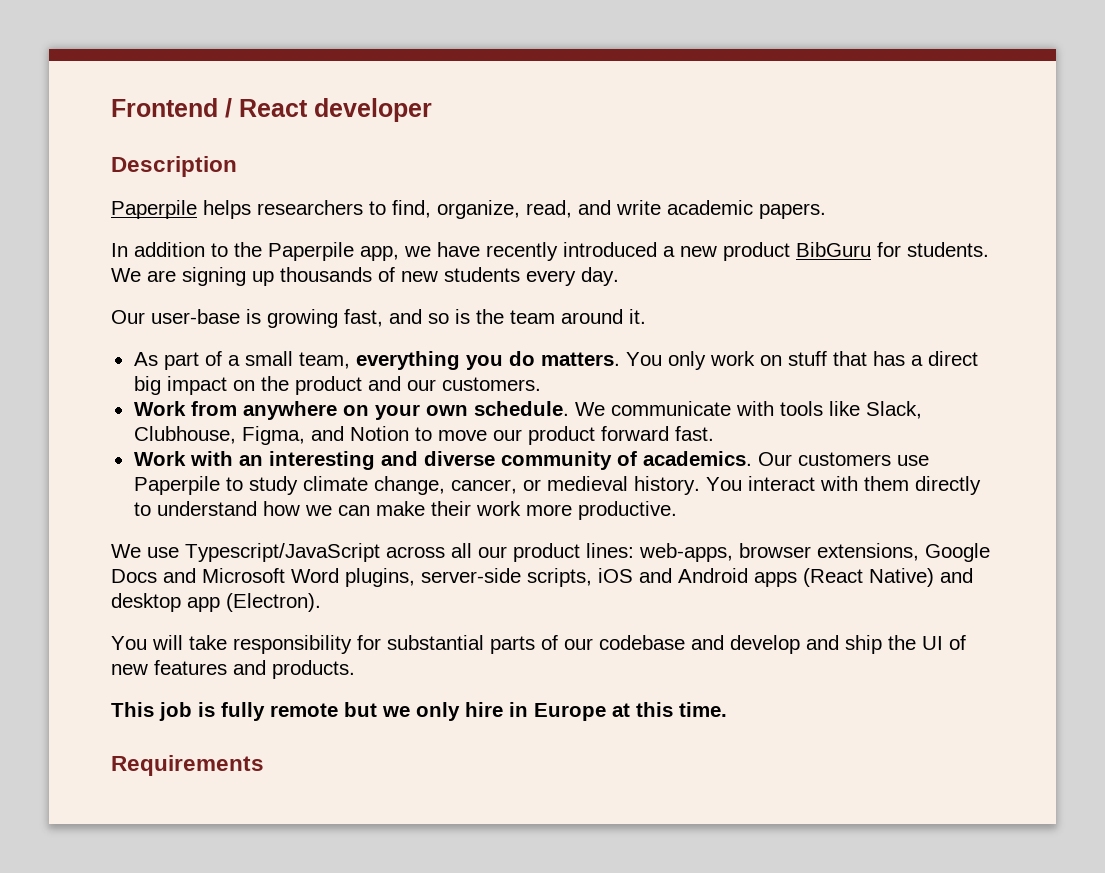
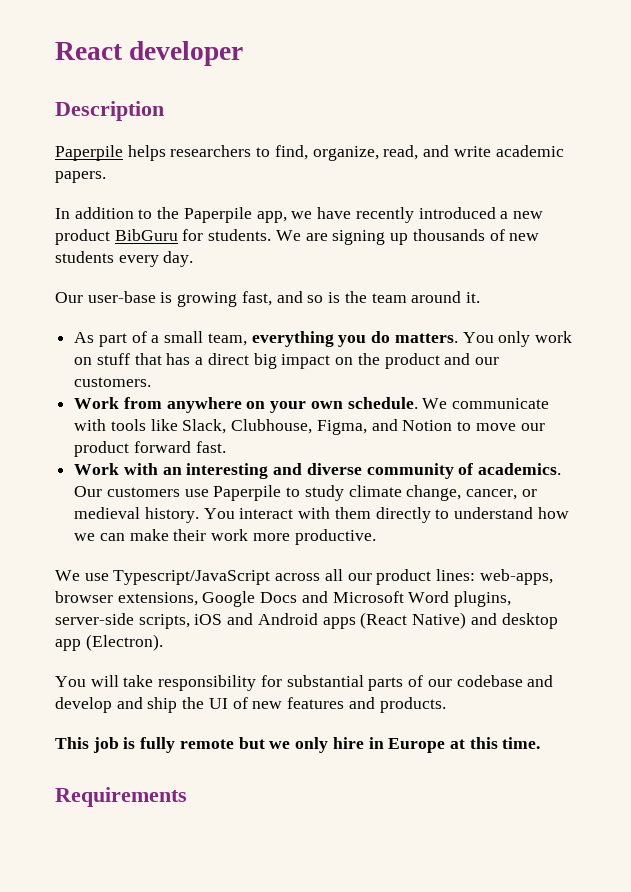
[111,98,232,118] Frontend / -> (55, 51) none

